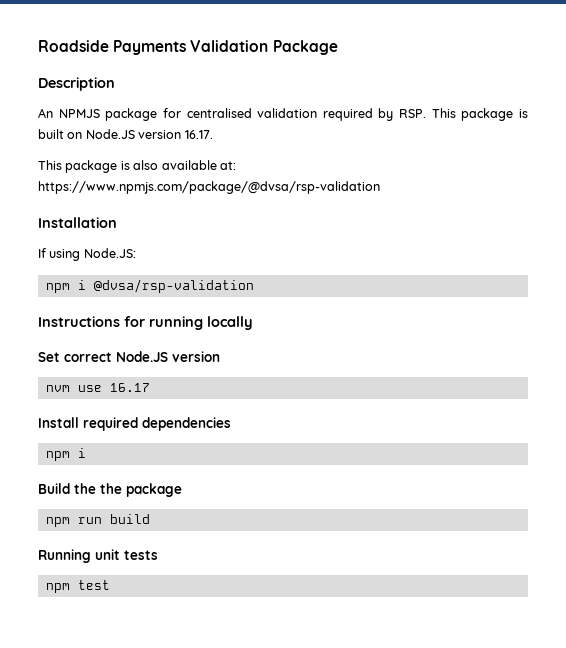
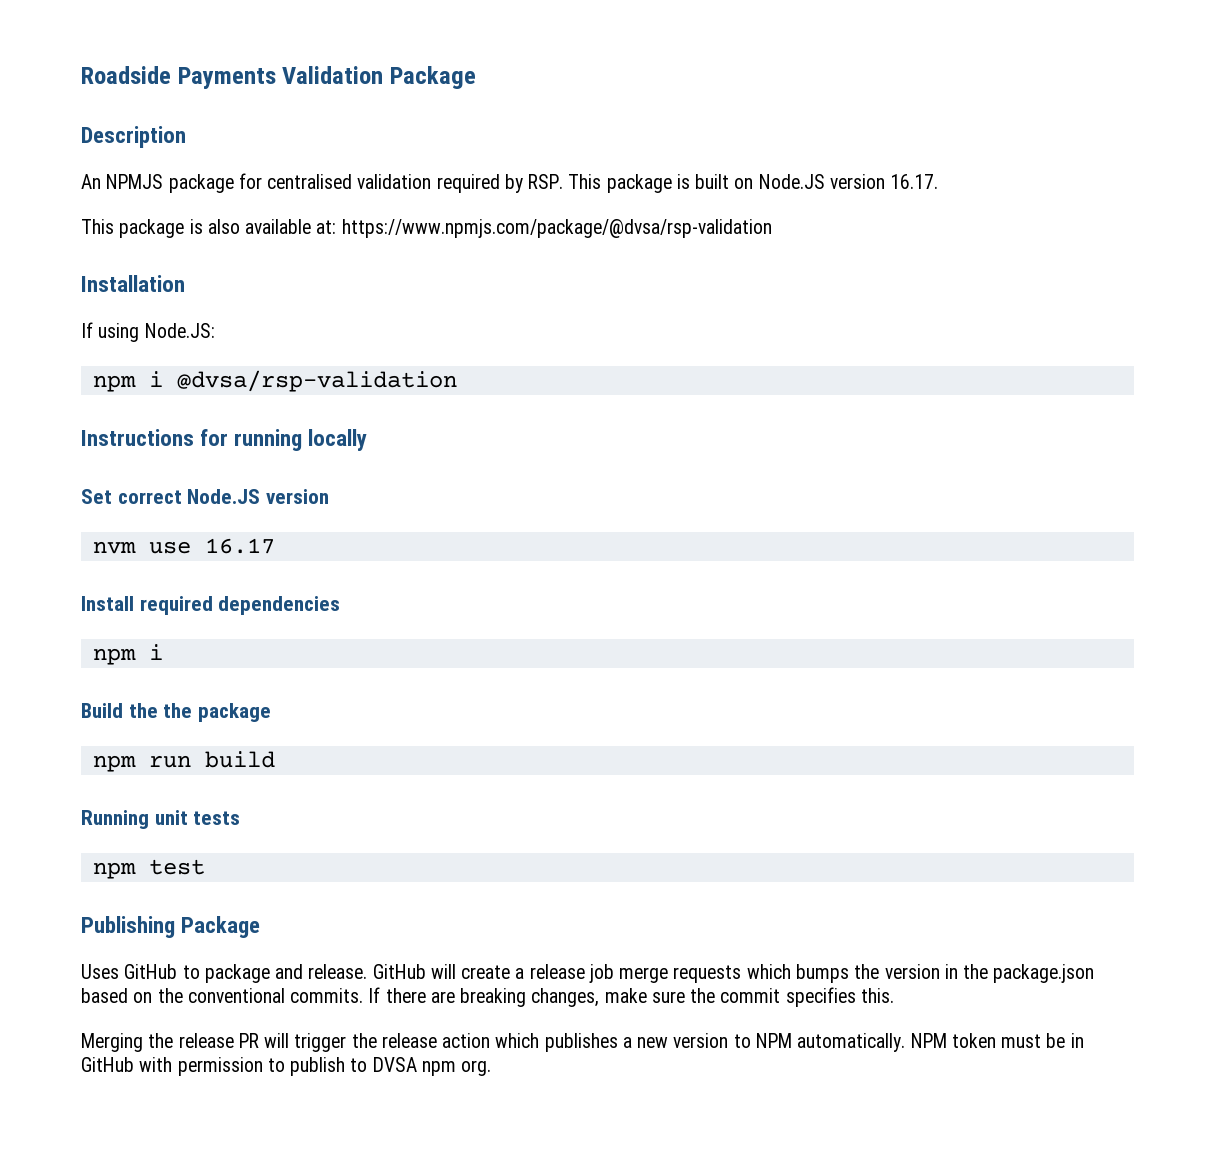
(110, 585) none -> [81,916,261,938] [81,964,1095,983] [81,987,894,1007] [81,1033,1084,1052] [81,1057,492,1076] // Publishing Package // Uses GitHub to package and release. GitHub will create a release job merge requests which bumps the version in the package.json based on the conventional commits. If there are breaking changes, make sure the commit specifies this. // Merging the release PR will trigger the release action which publishes a new version to NPM automatically. NPM token must be in GitHub with permission to publish to DVSA npm org.

